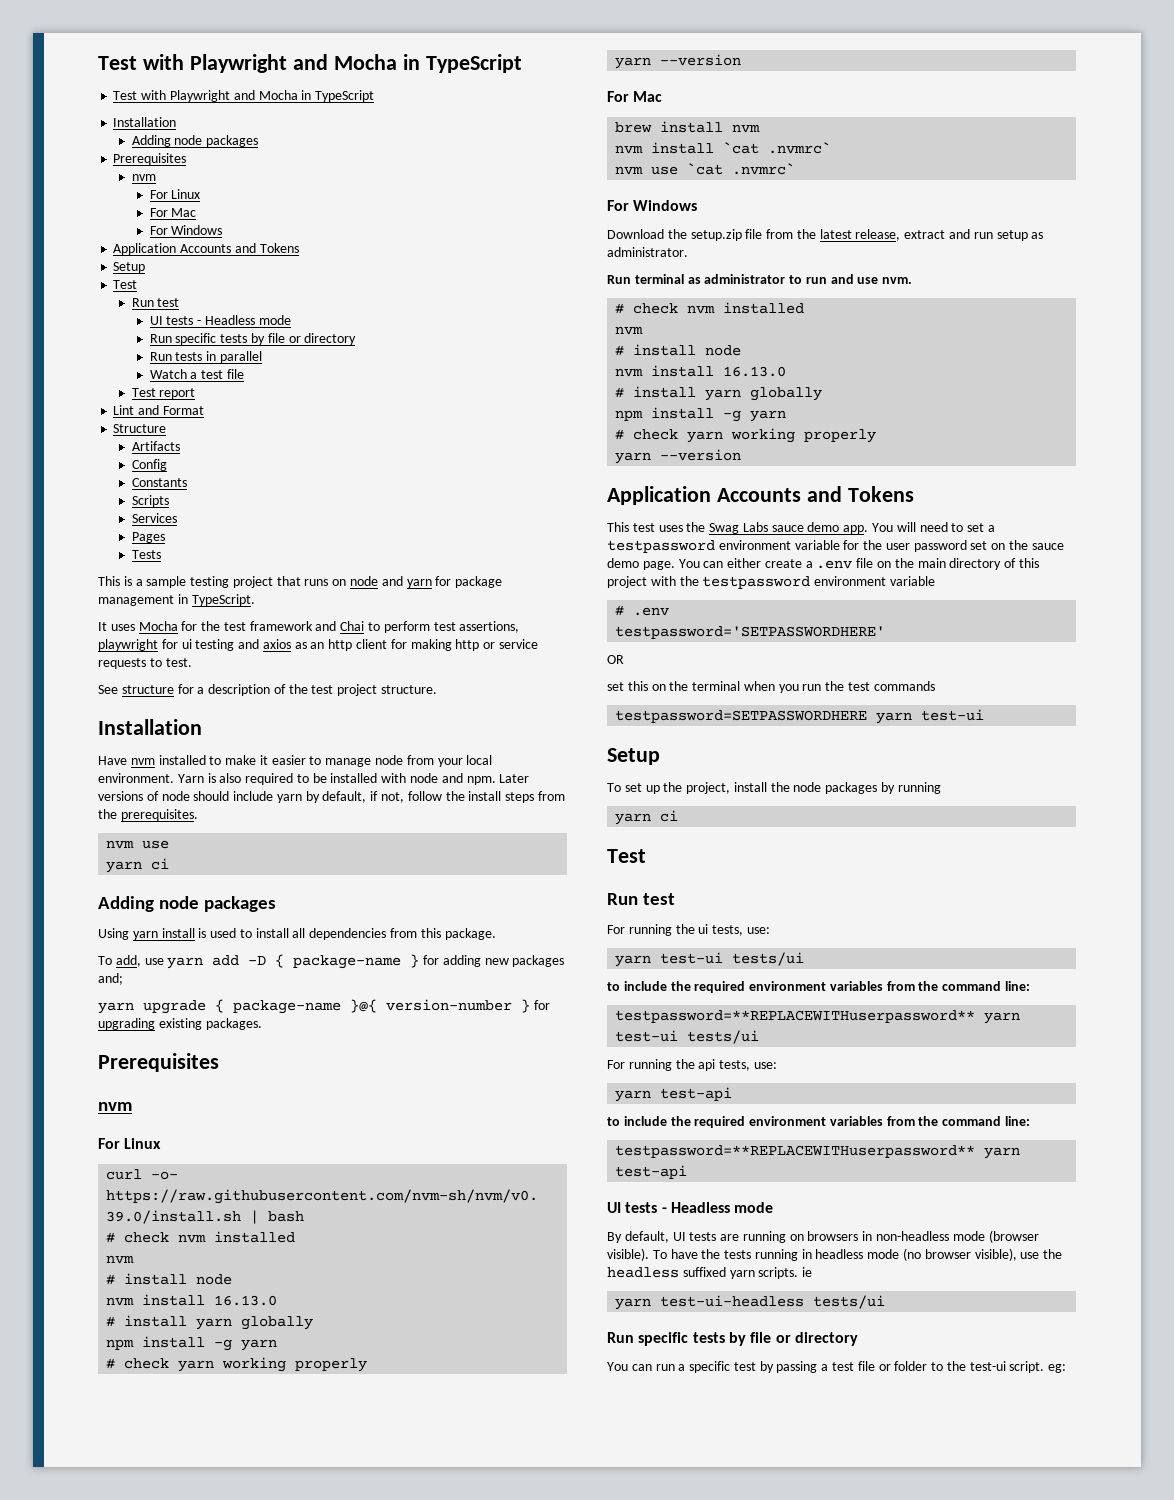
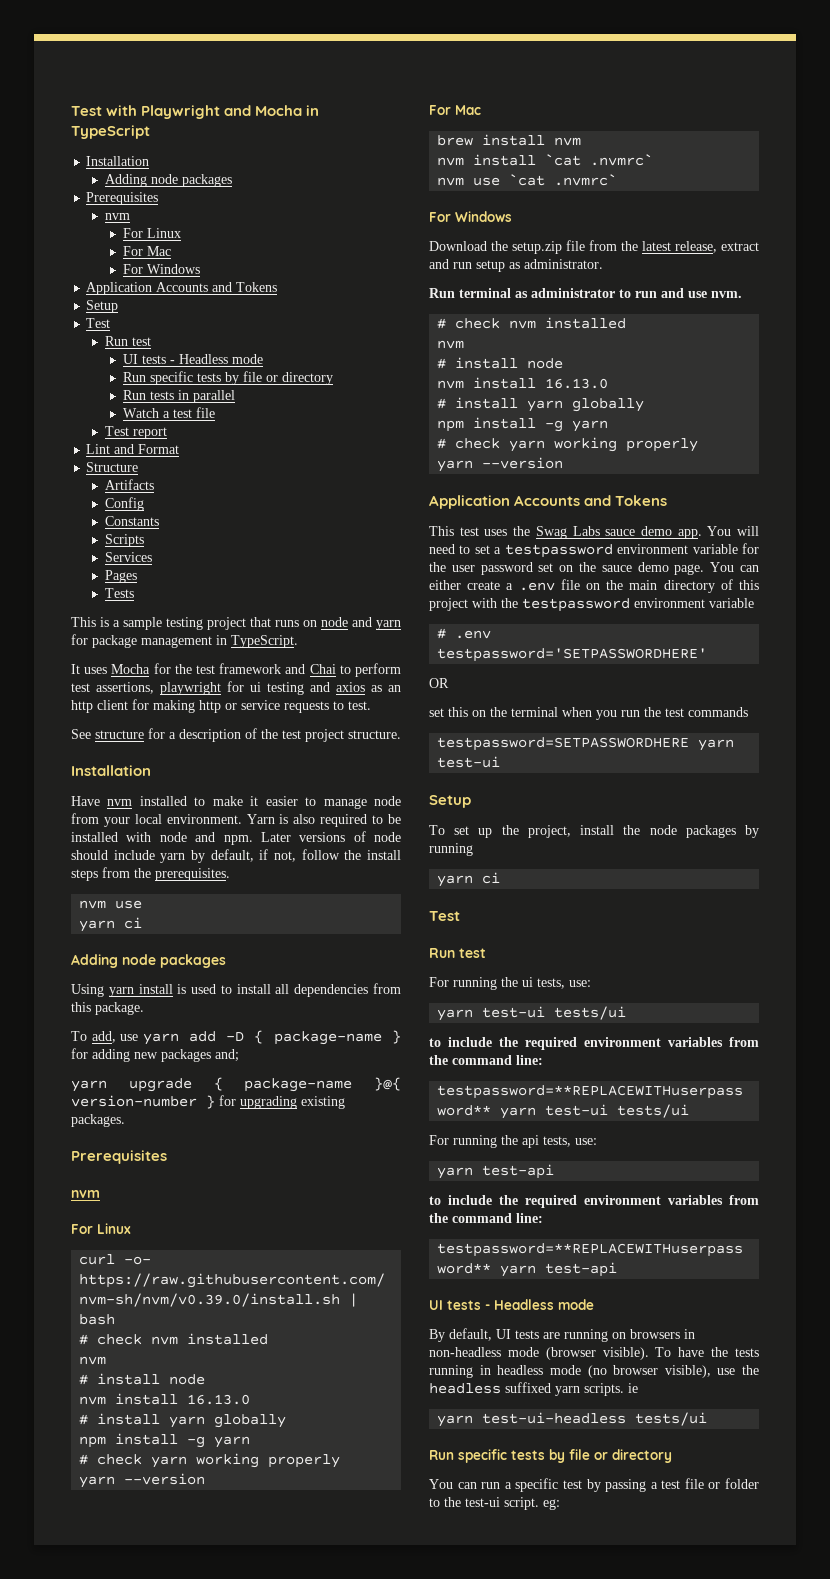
[98,54,522,73] [113,90,375,102] Test with Playwright and Mocha in TypeScript // Test with Playwright and Mocha in TypeScript -> [71,105,320,119] [71,125,150,139] Test with Playwright and Mocha in TypeScript

